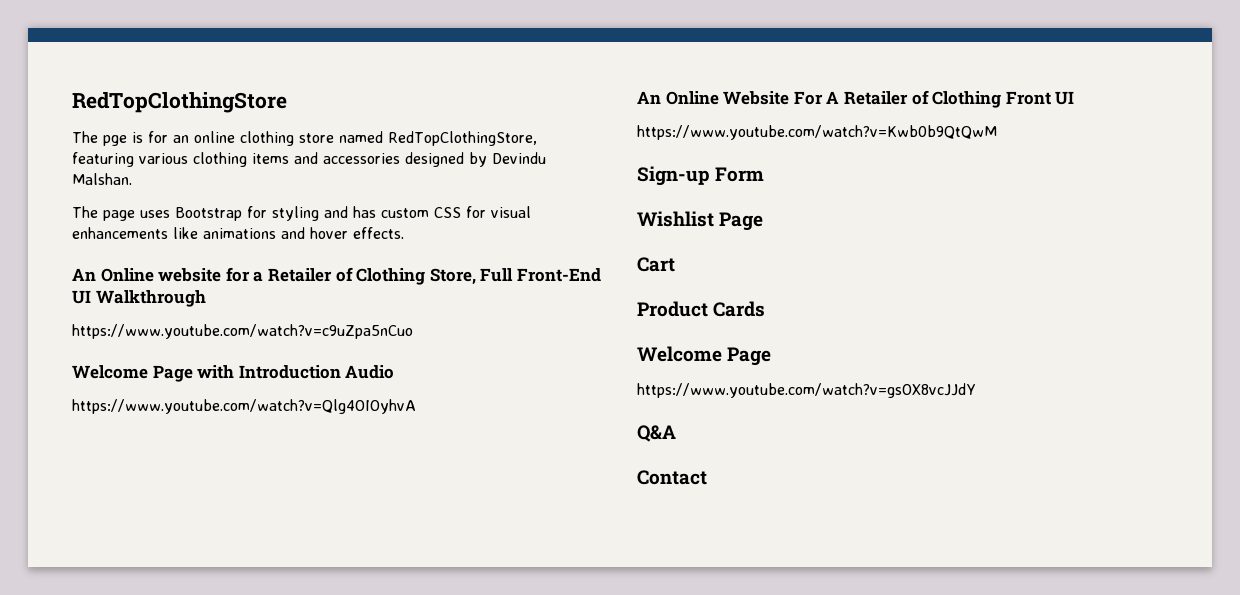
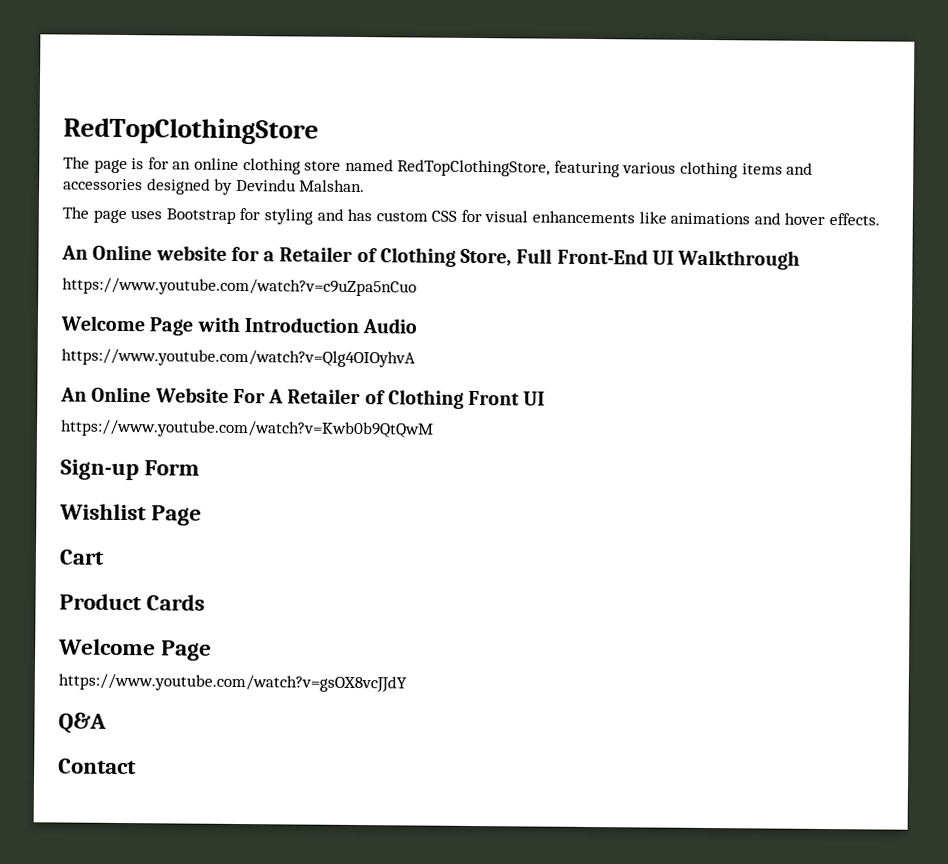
[103,135,127,146] pge -> [93,159,128,174] page

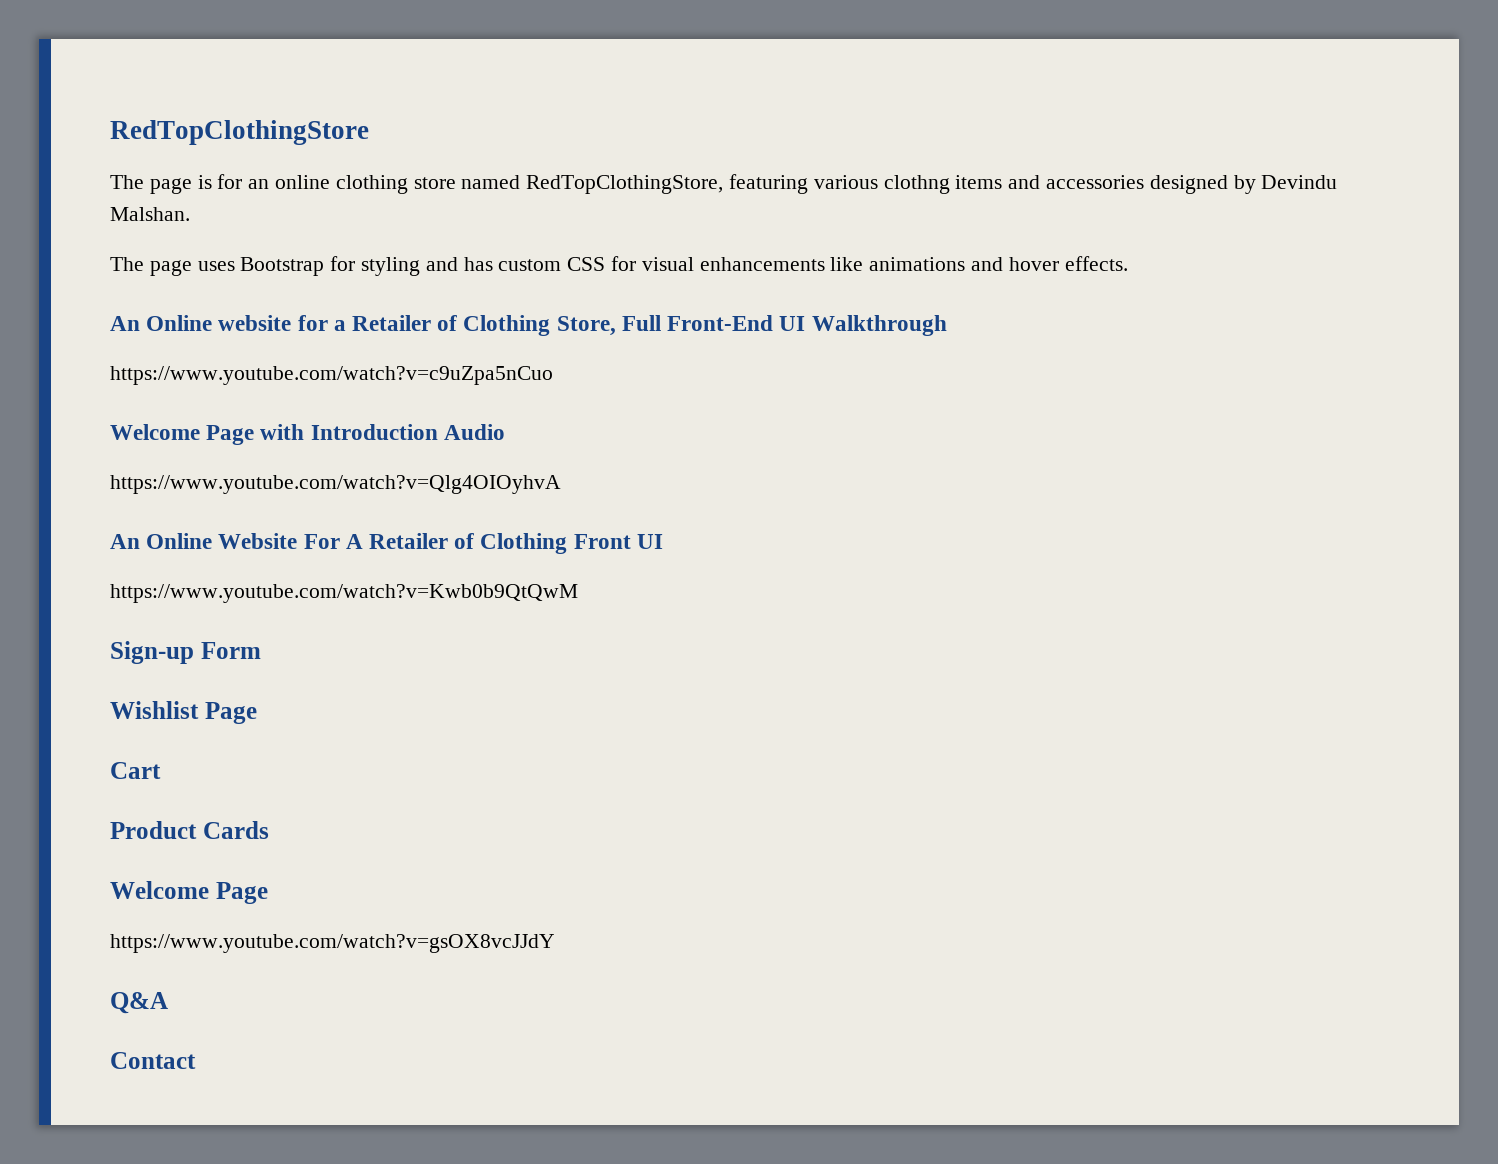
[680,161,739,179] clothing -> [883,175,950,194] clothng

